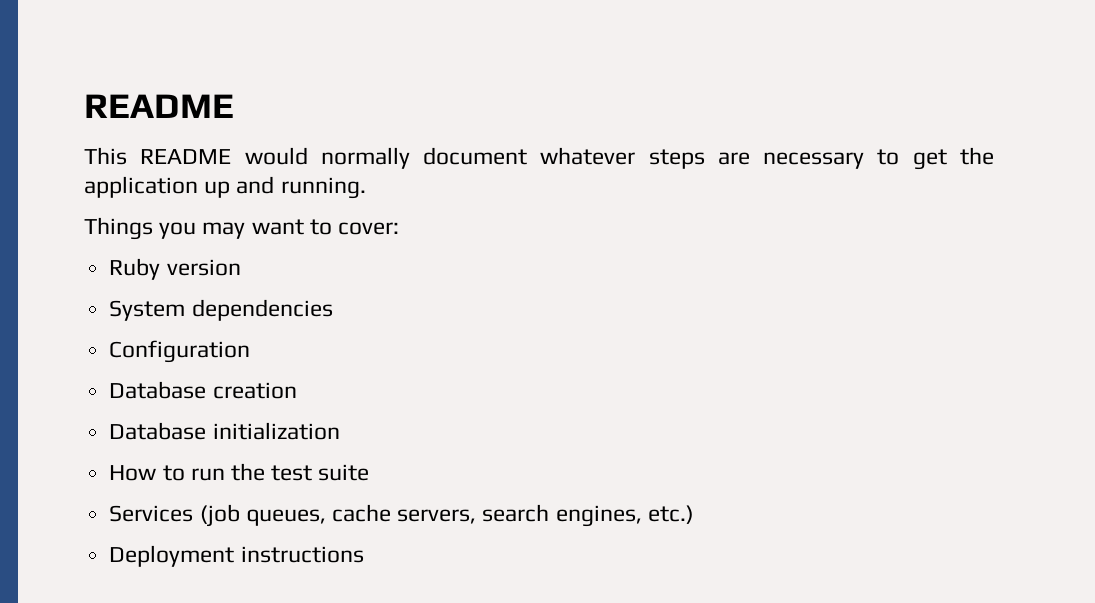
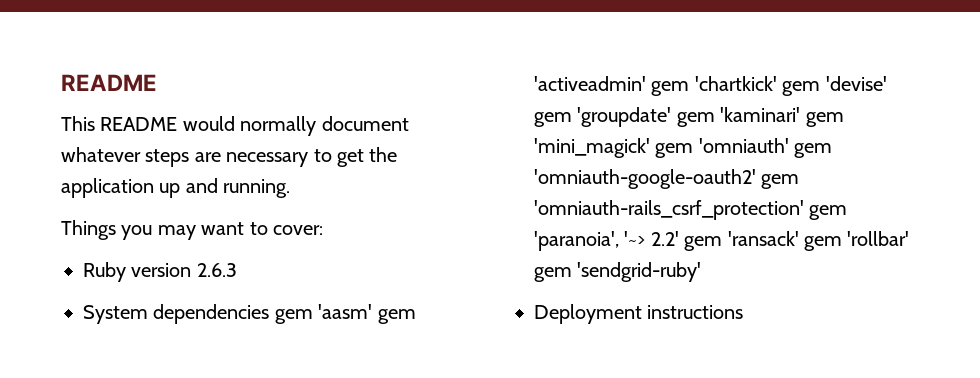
(241, 267) none -> [196,263,237,277] 2.6.3
[109,340,251,363] [109,381,297,399] [109,422,340,440] [109,463,370,481] [109,504,694,527] // Configuration // Database creation // Database initialization // How to run the test suite // Services (job queues, cache servers, search engines, etc.) -> [274,304,416,324] [534,76,887,96] [534,107,844,127] [534,138,833,158] [534,169,800,189] [534,200,848,220] [534,231,910,251] [534,262,702,282] gem 'aasm' gem 'activeadmin' gem 'chartkick' gem 'devise' gem 'groupdate' gem 'kaminari' gem 'mini_magick' gem 'omniauth' gem 'omniauth-google-oauth2' gem 'omniauth-rails_csrf_protection' gem 'paranoia', '~> 2.2' gem 'ransack' gem 'rollbar' gem 'sendgrid-ruby'

